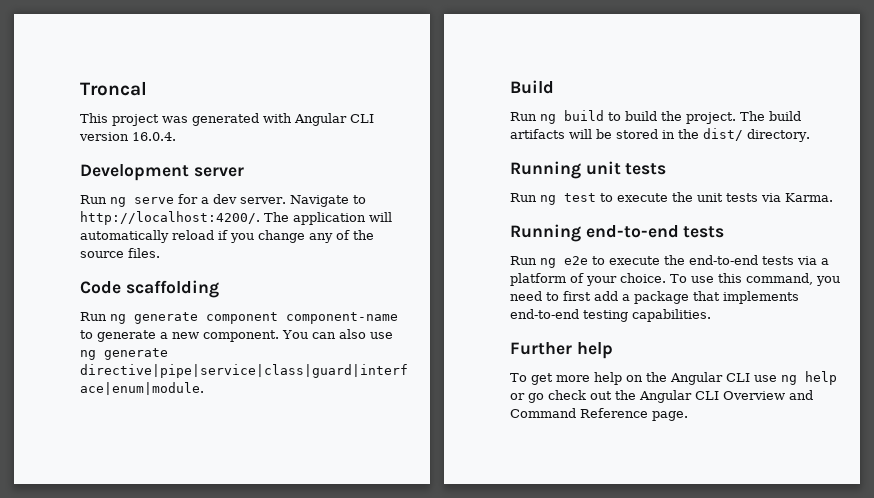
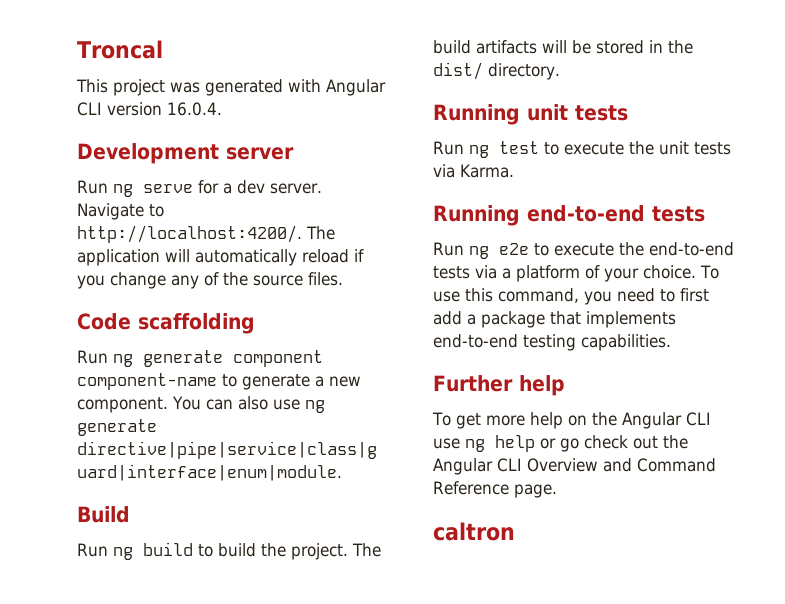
(688, 416) none -> [433,522,515,541] // caltron

